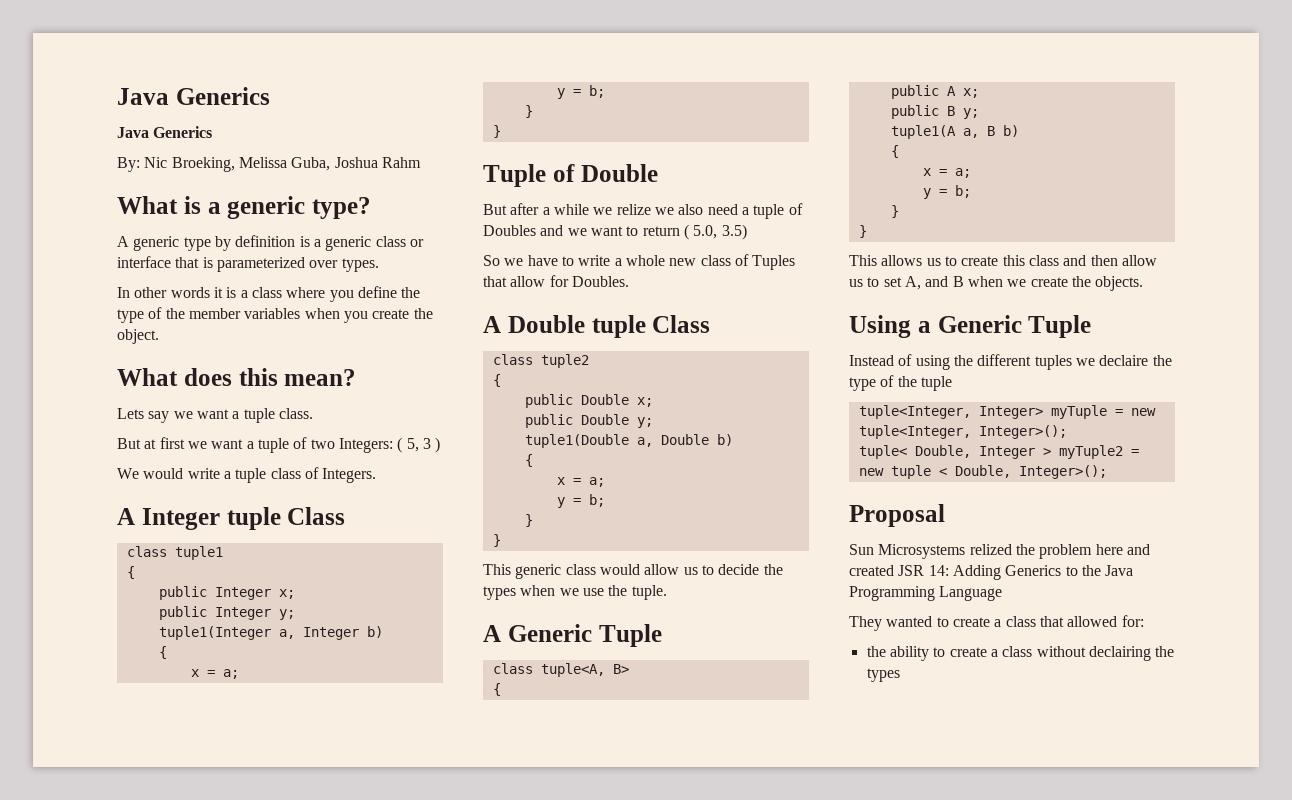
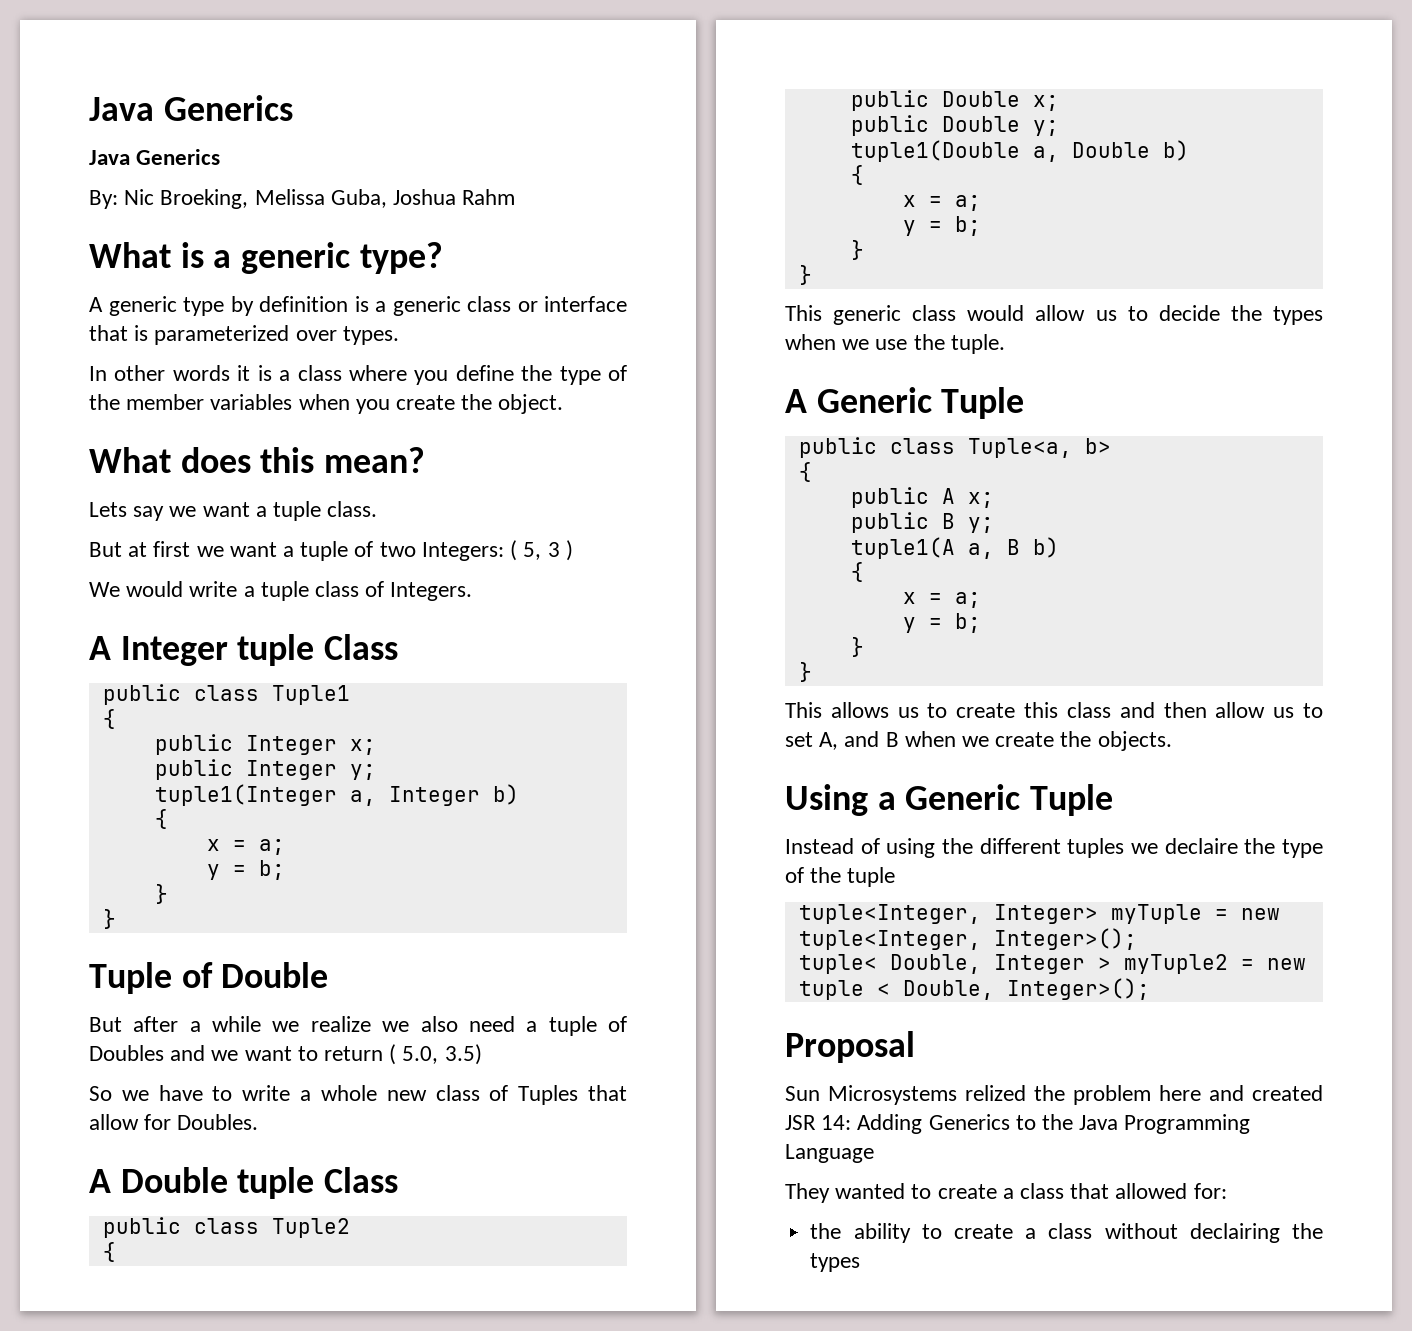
[126,546,223,560] class tuple1 -> [102,684,350,705] public class Tuple1
[616,204,651,215] relize -> [310,1016,371,1032] realize
[492,354,589,368] class tuple2 -> [102,1217,350,1238] public class Tuple2
[492,663,629,677] class tuple<A, B> -> [798,437,1111,458] public class Tuple<a, b>

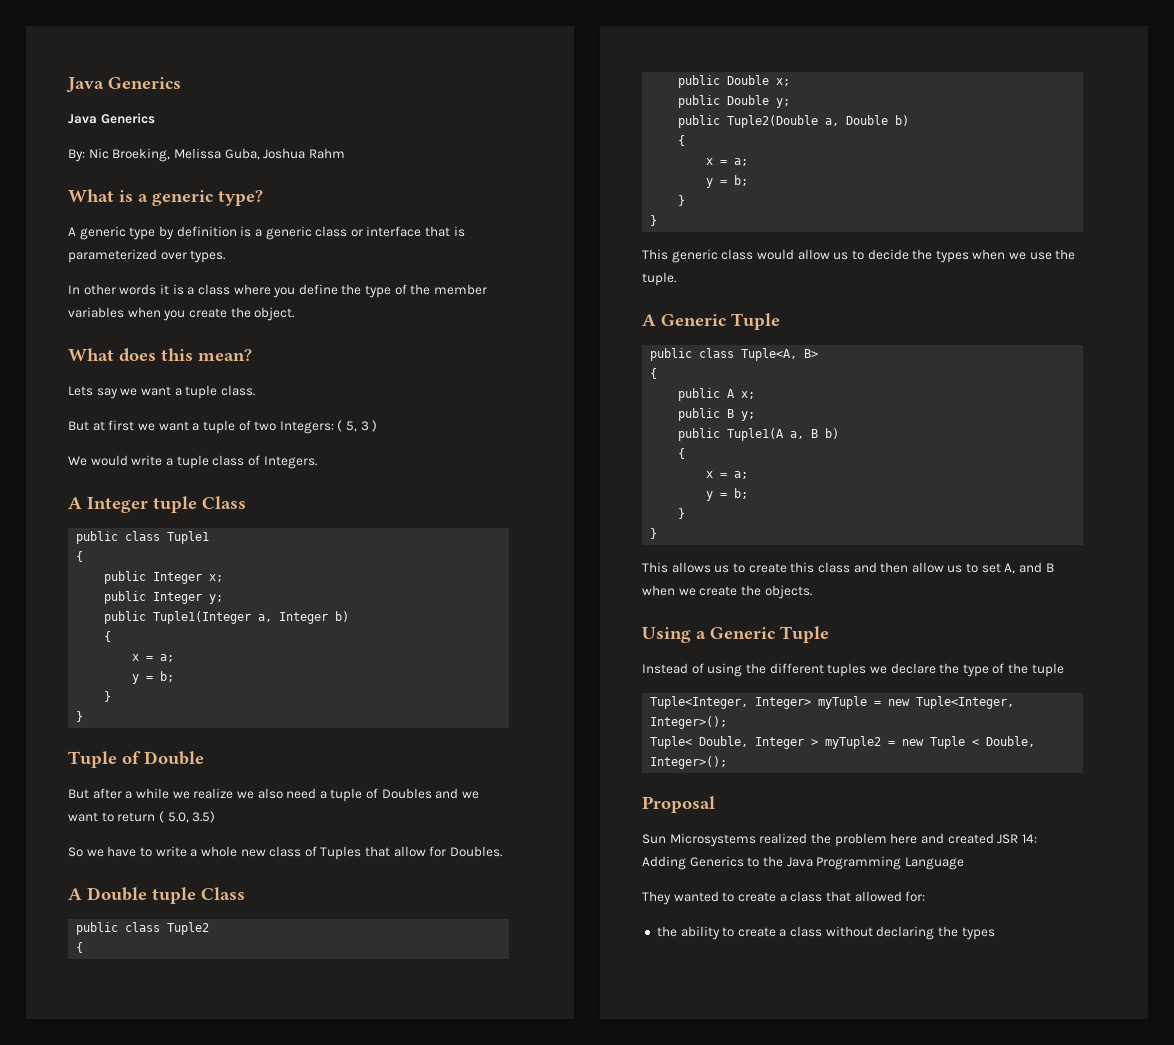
[154,784,337,806] tuple1(Integer -> [104,611,252,624] public Tuple1(Integer
[850,140,1020,162] tuple1(Double -> [678,115,819,128] public Tuple2(Double
[967,438,1111,458] Tuple<a, b> -> [741,348,819,361] Tuple<A, B>
[850,537,955,559] tuple1(A -> [678,428,785,441] public Tuple1(A
[1164,838,1238,854] declaire -> [890,663,936,674] declare
[798,904,981,924] tuple<Integer, -> [650,696,749,709] Tuple<Integer,
[798,928,1137,950] [798,954,877,974] tuple<Integer, Integer>(); // tuple< -> [916,696,1015,709] [650,716,728,729] [650,736,693,749] Tuple<Integer, Integer>(); // Tuple<
[798,980,864,1000] tuple -> [930,736,966,749] Tuple
[965,1085,1026,1101] relized -> [759,833,808,844] realized
[1189,1223,1280,1243] declairing -> [876,926,935,940] declaring

